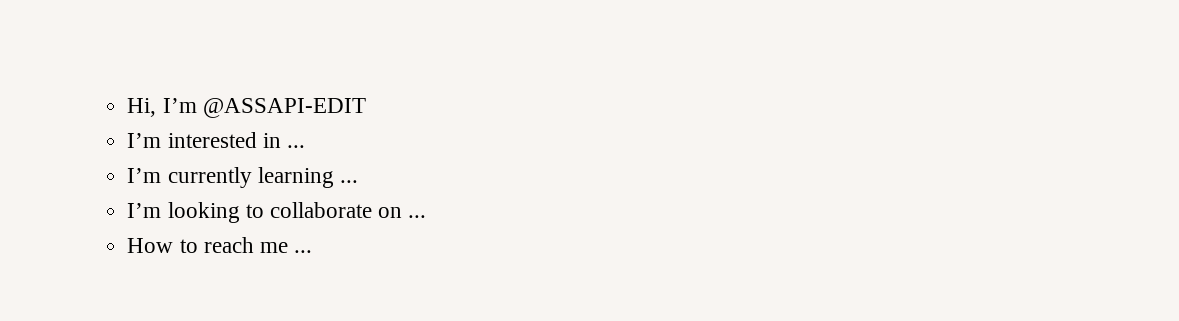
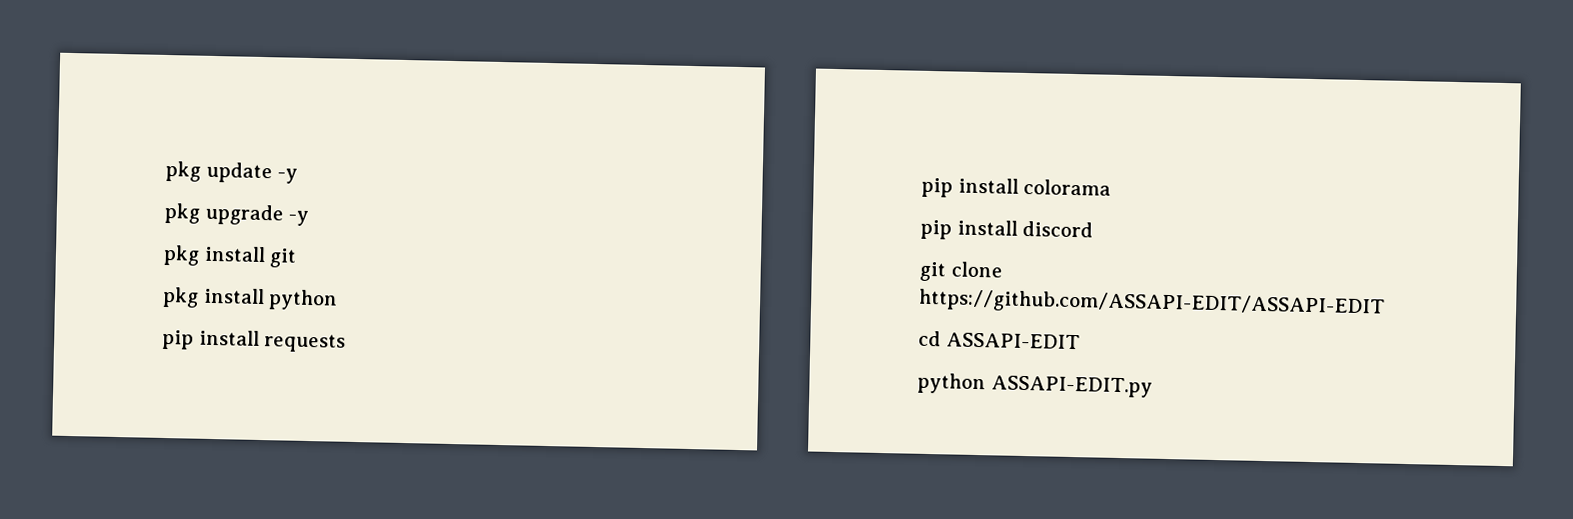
[127,98,366,118] [127,132,305,148] [127,167,358,188] [127,202,427,223] [127,237,313,253] Hi, I’m @ASSAPI-EDIT // I’m interested in ... // I’m currently learning ... // I’m looking to collaborate on ... // How to reach me ... -> [165,160,299,184] [164,202,310,227] [163,244,298,268] [162,286,339,311] [161,329,347,353] [921,177,1112,198] [920,219,1094,240] [919,261,1003,282] [918,288,1385,319] [918,330,1080,350] [917,372,1153,398] pkg update -y // pkg upgrade -y // pkg install git // pkg install python // pip install requests // pip install colorama // pip install discord // git clone https://github.com/ASSAPI-EDIT/ASSAPI-EDIT // cd ASSAPI-EDIT // python ASSAPI-EDIT.py

